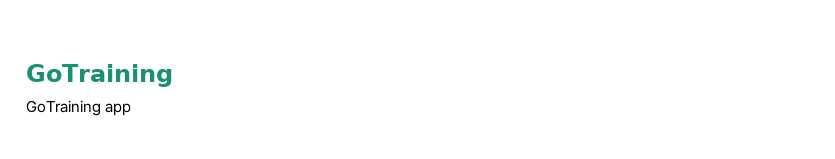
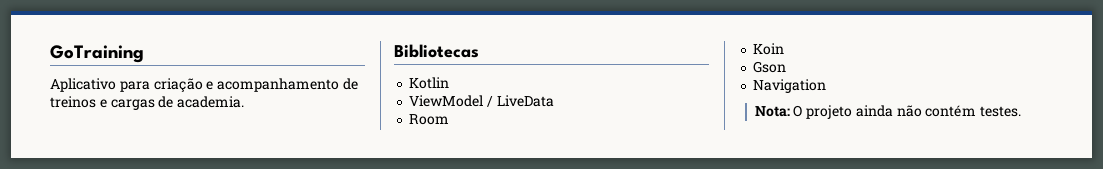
[26,100,132,116] GoTraining app -> [50,78,358,93] [50,96,245,110] [394,44,479,58] [409,77,450,89] [409,95,554,107] [409,114,450,125] [753,43,785,55] [753,61,787,73] [753,79,827,93] [754,105,1022,119] Aplicativo para criação e acompanhamento de treinos e cargas de academia. // Bibliotecas // Kotlin // ViewModel / LiveData // Room // Koin // Gson // Navigation // Nota: O projeto ainda não contém testes.

